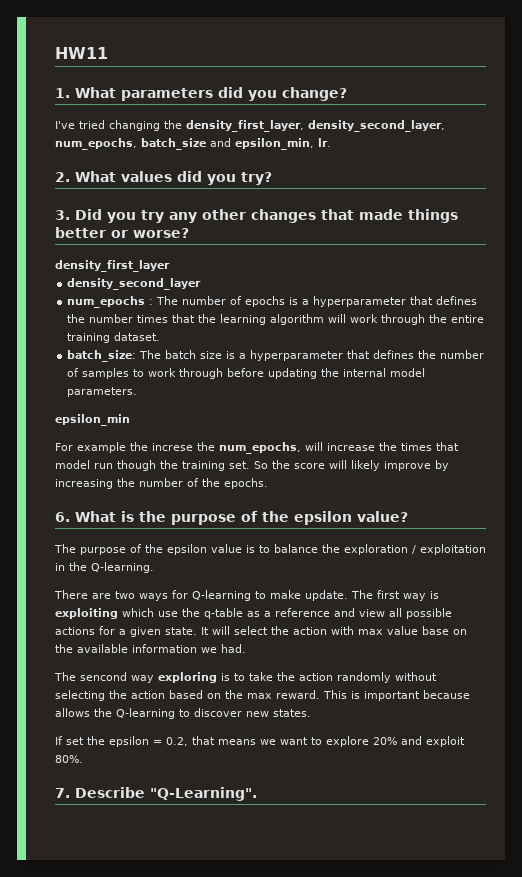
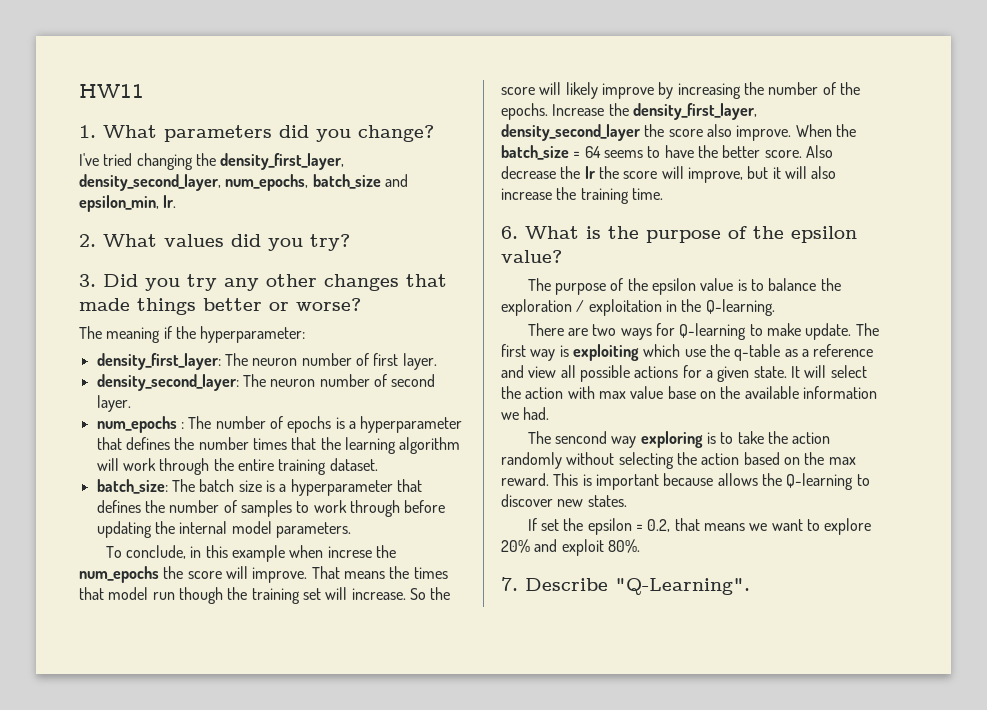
[55,260,170,272] [67,278,202,290] density_first_layer // density_second_layer -> [79,326,306,343] [96,353,437,370] [96,374,436,391] [96,395,131,412] The meaning if the hyperparameter: // density_first_layer: The neuron number of first layer. // density_second_layer: The neuron number of second layer.
[55,414,130,426] [55,442,375,454] epsilon_min // For example the increse the num_epochs, will increase -> [105,545,396,562] [79,566,385,583] To conclude, in this example when increse the num_epochs the score will improve. That means
[229,461,250,469] set. -> [302,587,406,600] set will increase.
(268, 483) none -> [552,103,757,120] [501,124,856,141] [501,145,833,160] [501,166,837,183] [501,187,663,204] Increase the density_first_layer, density_second_layer the score also improve. When the batch_size = 64 seems to have the better score. Also decrease the lr the score will improve, but it will also increase the training time.

